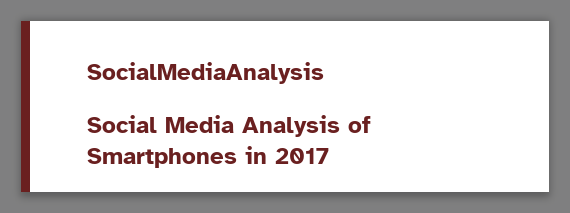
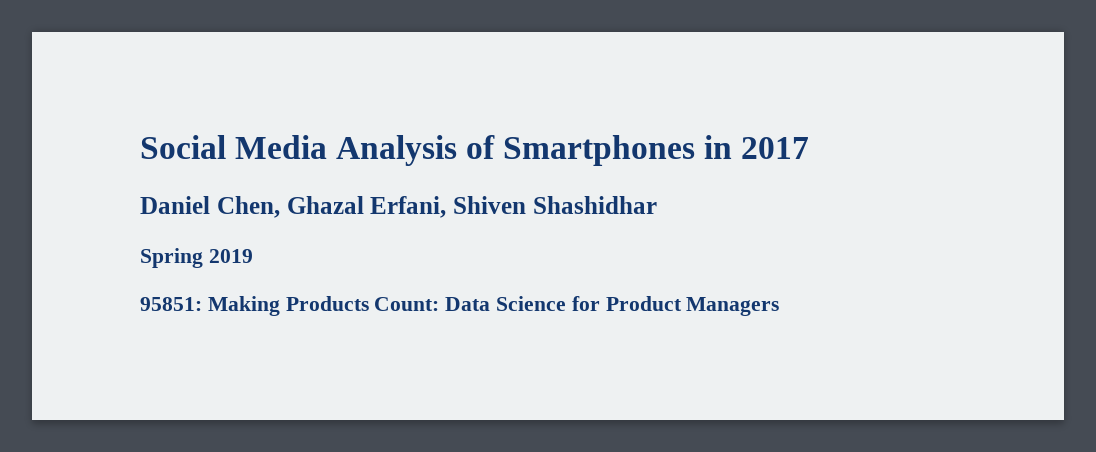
[87,62,324,84] SocialMediaAnalysis // -> (140, 147) none
(329, 156) none -> [140,196,657,218] [140,248,253,268] [140,296,780,316] // Daniel Chen, Ghazal Erfani, Shiven Shashidhar // Spring 2019 // 95851: Making Products Count: Data Science for Product Managers

